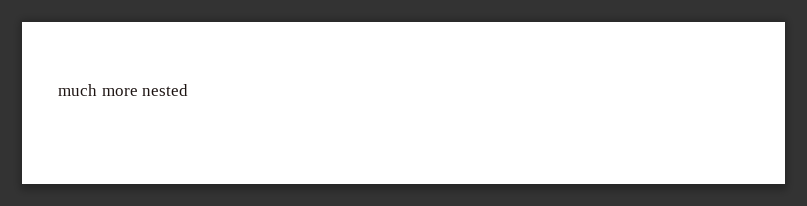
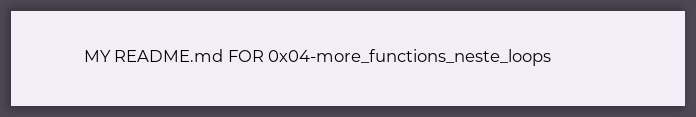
[58,84,189,96] much more nested -> [84,49,552,66] MY README.md FOR 0x04-more_functions_neste_loops

